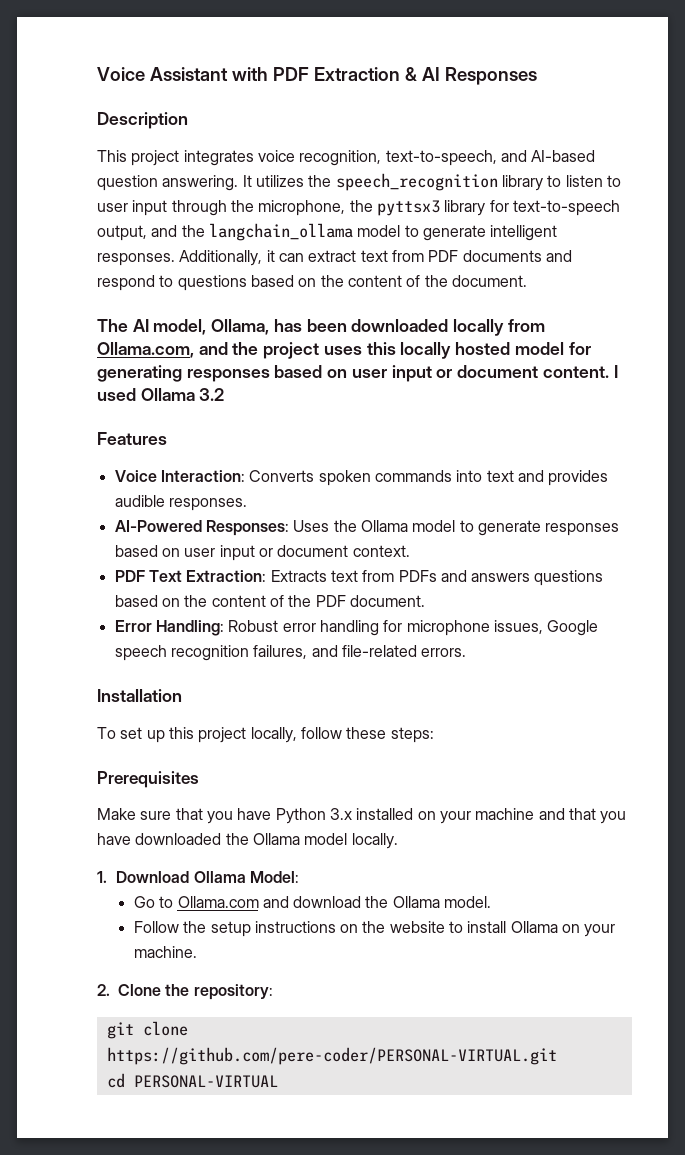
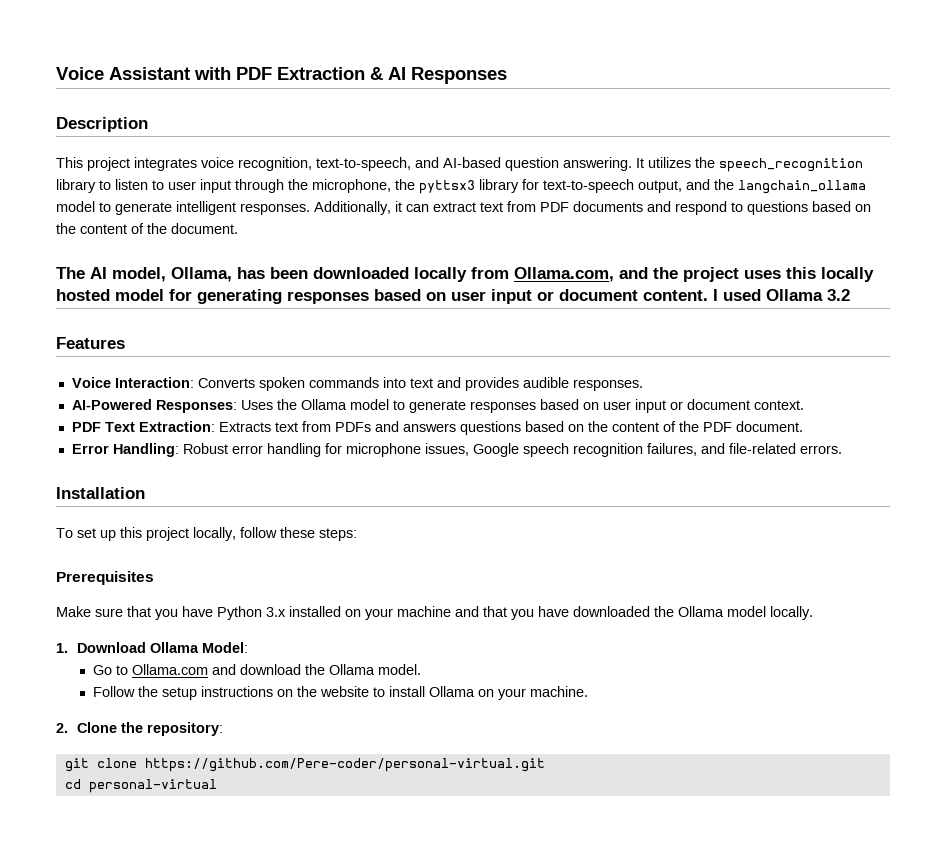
[106,1047,557,1065] https://github.com/pere-coder/PERSONAL-VIRTUAL.git -> [144,758,545,772] https://github.com/Pere-coder/personal-virtual.git
[133,1075,278,1088] PERSONAL-VIRTUAL -> [88,779,217,793] personal-virtual

